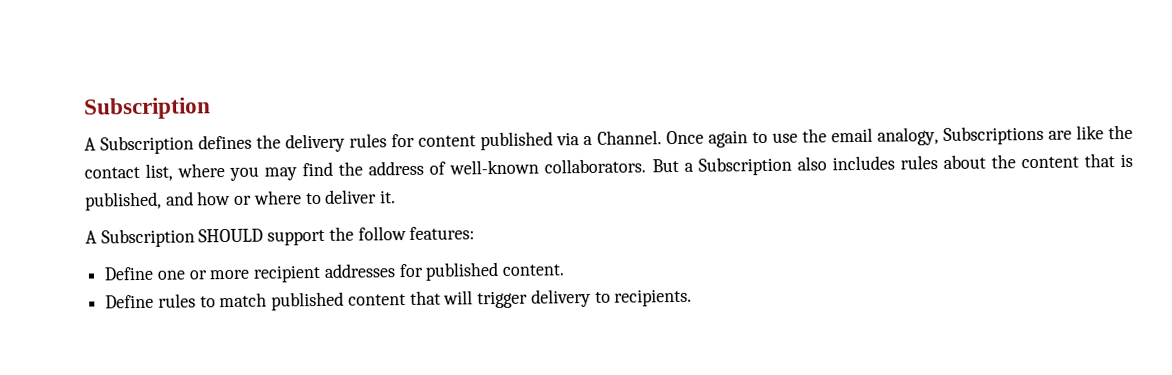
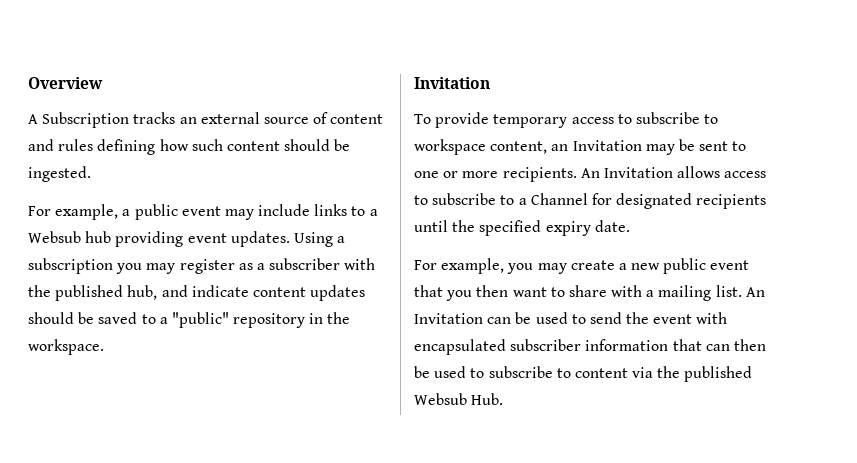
[83,97,211,120] [84,124,1133,155] [84,153,1133,181] [85,189,397,211] [85,226,476,248] [104,261,565,283] [105,288,693,311] Subscription // A Subscription defines the delivery rules for content published via a Channel. Once again to use the email analogy, Subscriptions are like the contact list, where you may find the address of well-known collaborators. But a Subscription also includes rules about the content that is published, and how or where to deliver it. // A Subscription SHOULD support the follow features: // Define one or more recipient addresses for published content. // Define rules to match published content that will trigger delivery to recipients. -> [28,77,103,89] [28,112,384,128] [28,139,351,155] [28,166,91,182] [28,204,378,220] [28,231,346,247] [28,258,376,274] [28,285,366,301] [28,312,351,328] [28,339,104,355] [414,77,490,89] [414,112,719,128] [414,139,747,155] [414,166,767,182] [414,193,767,209] [414,220,630,236] [414,258,750,274] [414,285,765,301] [414,312,728,324] [414,339,766,355] [414,366,753,382] [414,393,504,405] Overview // A Subscription tracks an external source of content and rules defining how such content should be ingested. // For example, a public event may include links to a Websub hub providing event updates. Using a subscription you may register as a subscriber with the published hub, and indicate content updates should be saved to a "public" repository in the workspace. // Invitation // To provide temporary access to subscribe to workspace content, an Invitation may be sent to one or more recipients. An Invitation allows access to subscribe to a Channel for designated recipients until the specified expiry date. // For example, you may create a new public event that you then want to share with a mailing list. An Invitation can be used to send the event with encapsulated subscriber information that can then be used to subscribe to content via the published Websub Hub.

